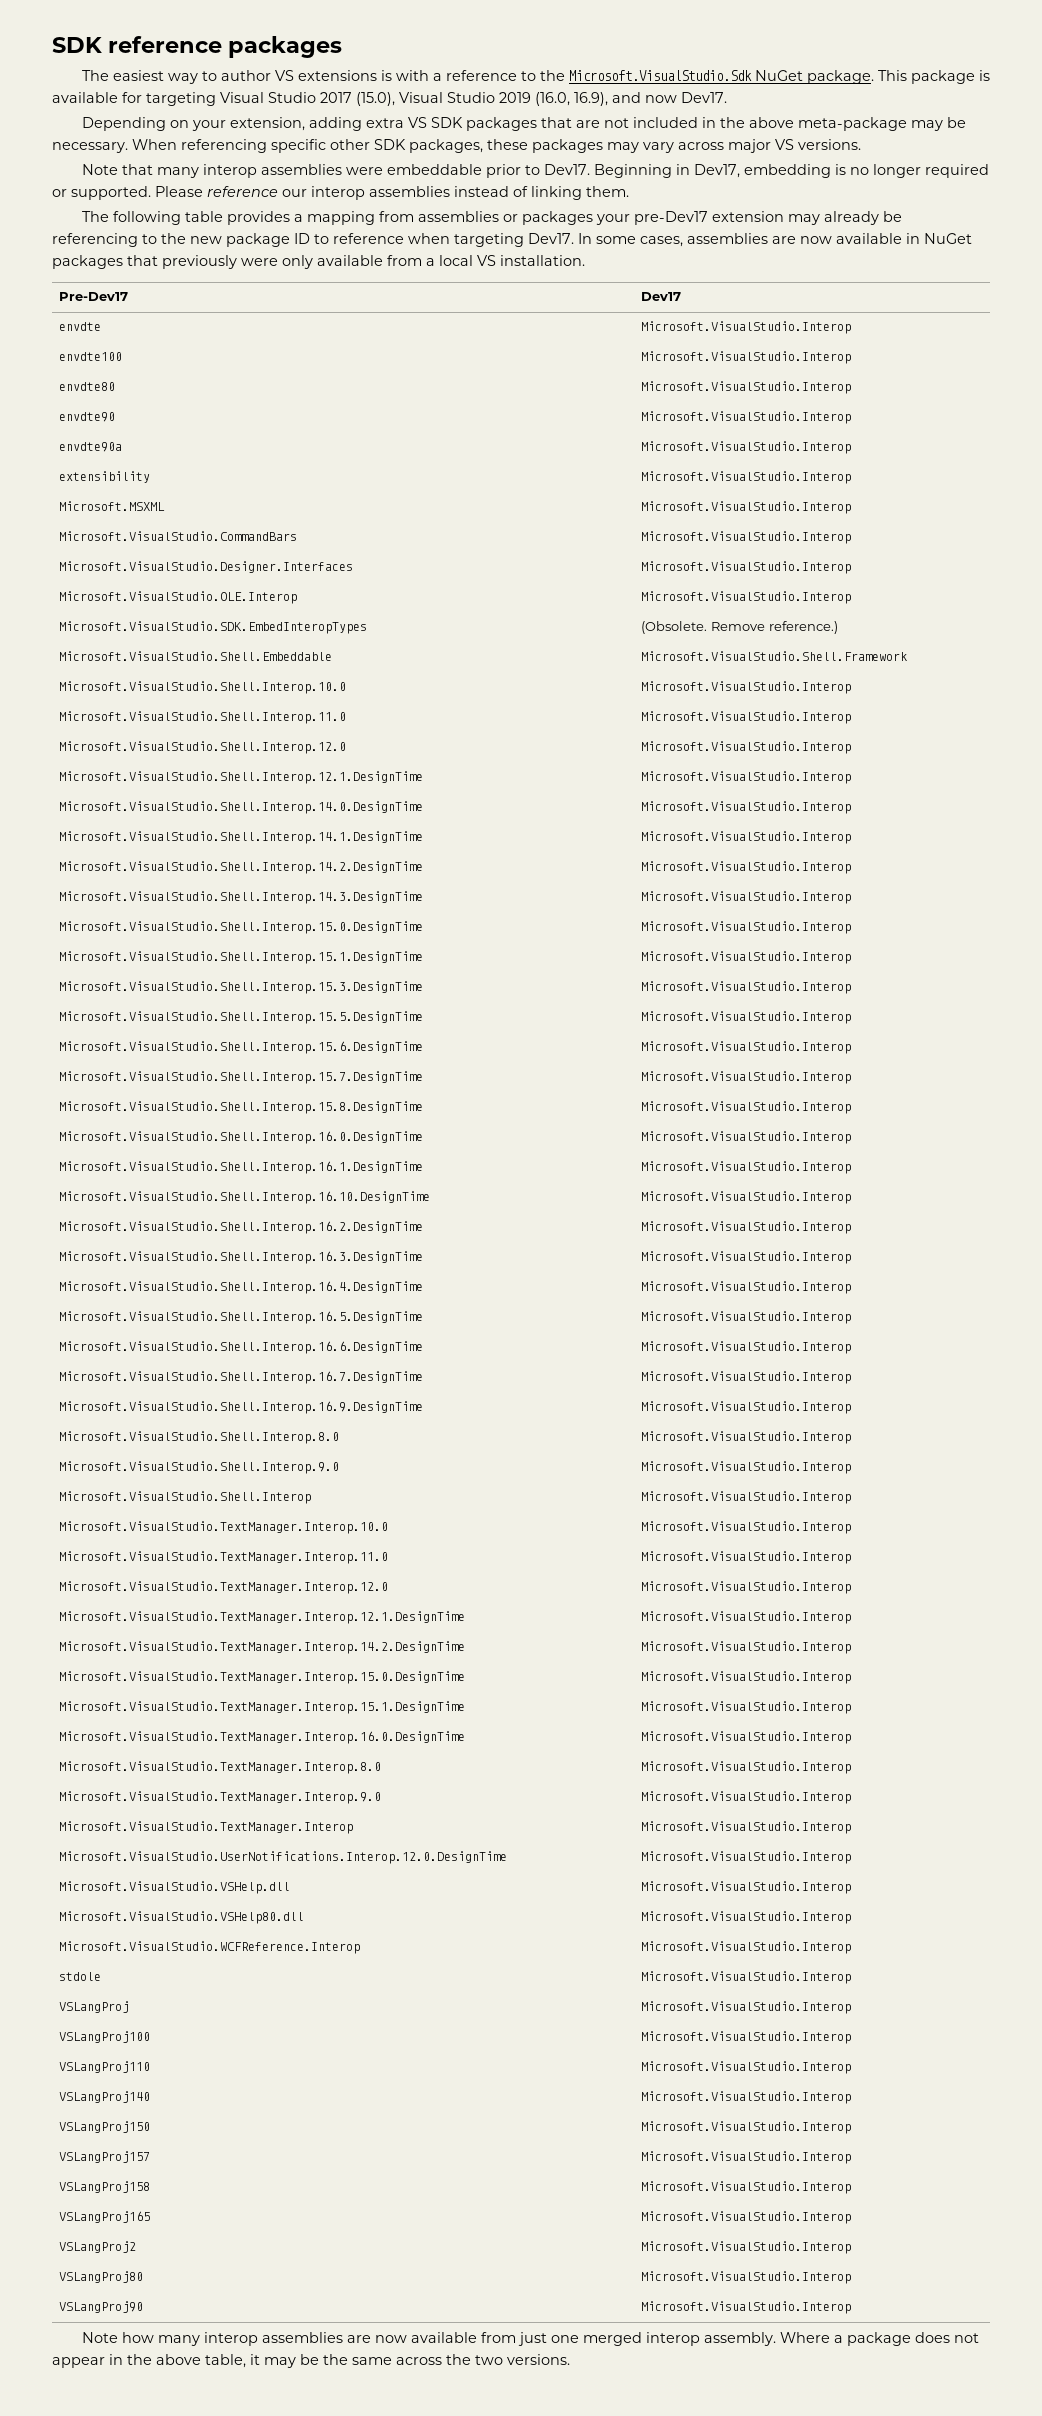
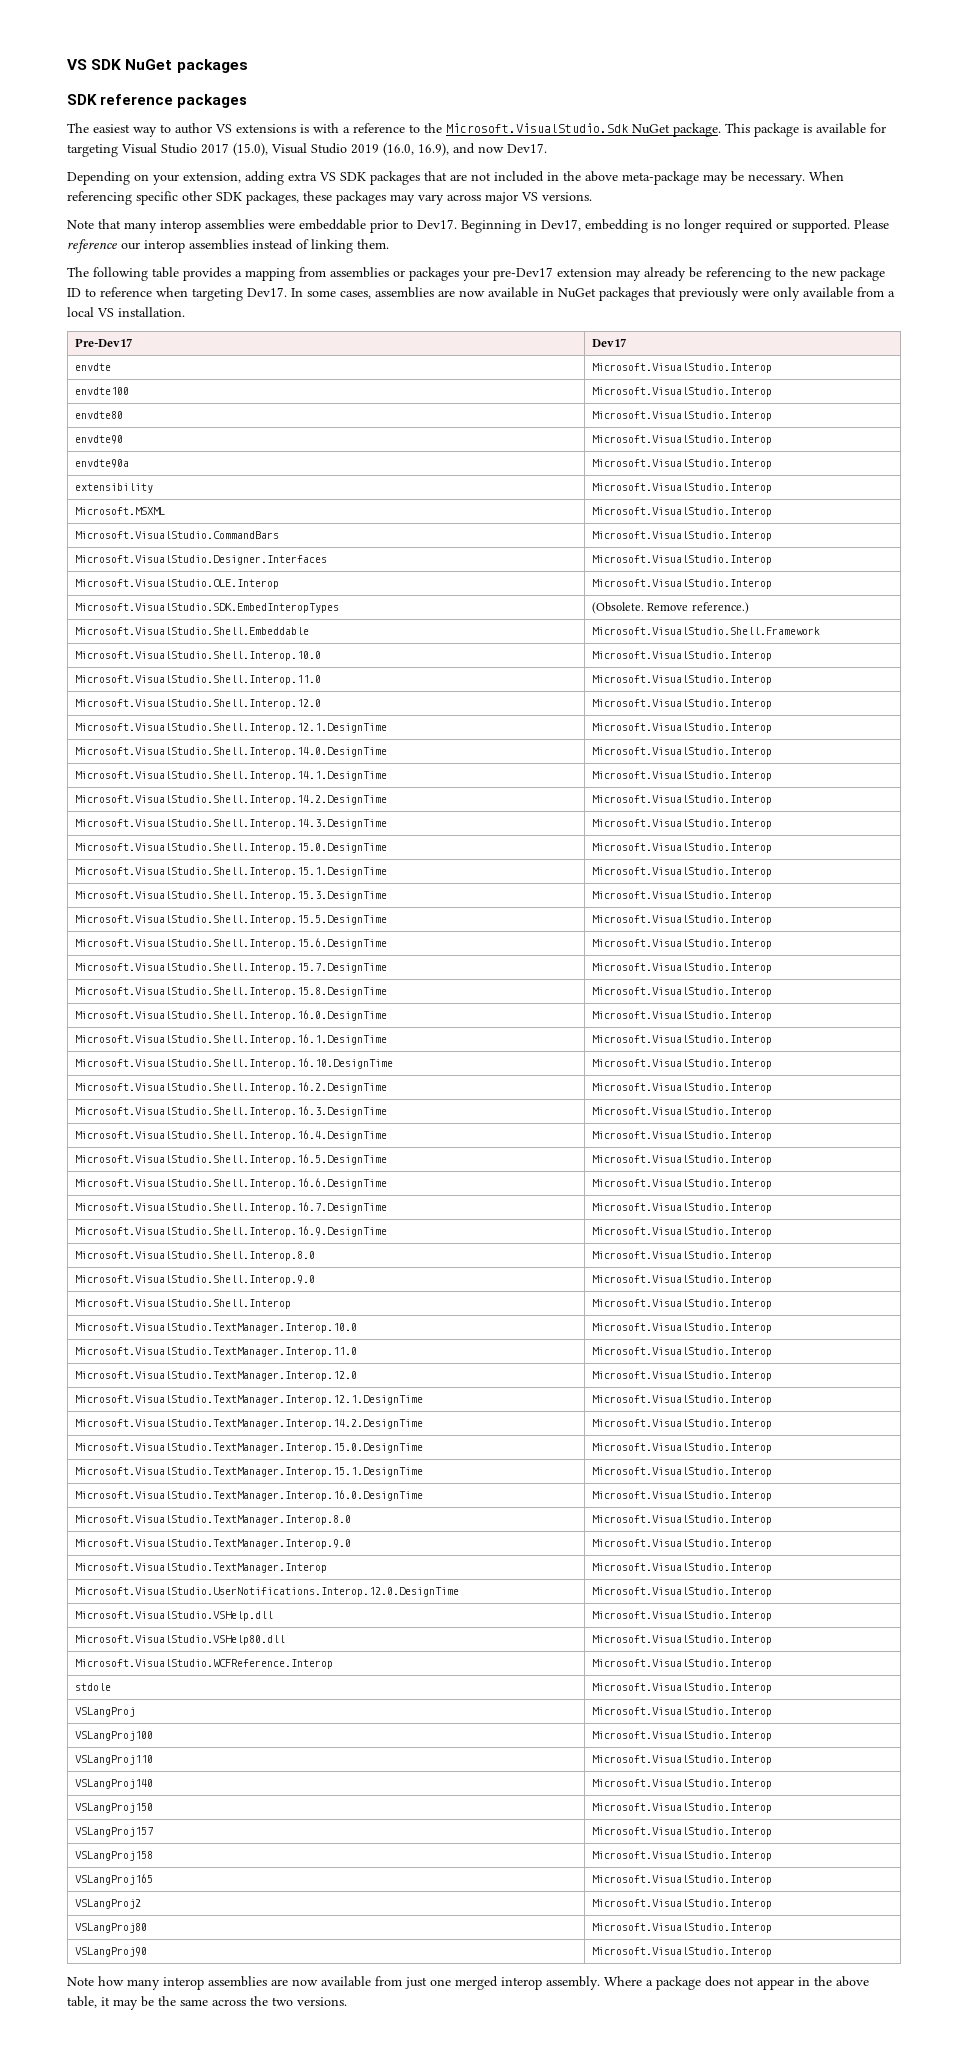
(52, 45) none -> [67,59,248,73] VS SDK NuGet packages //

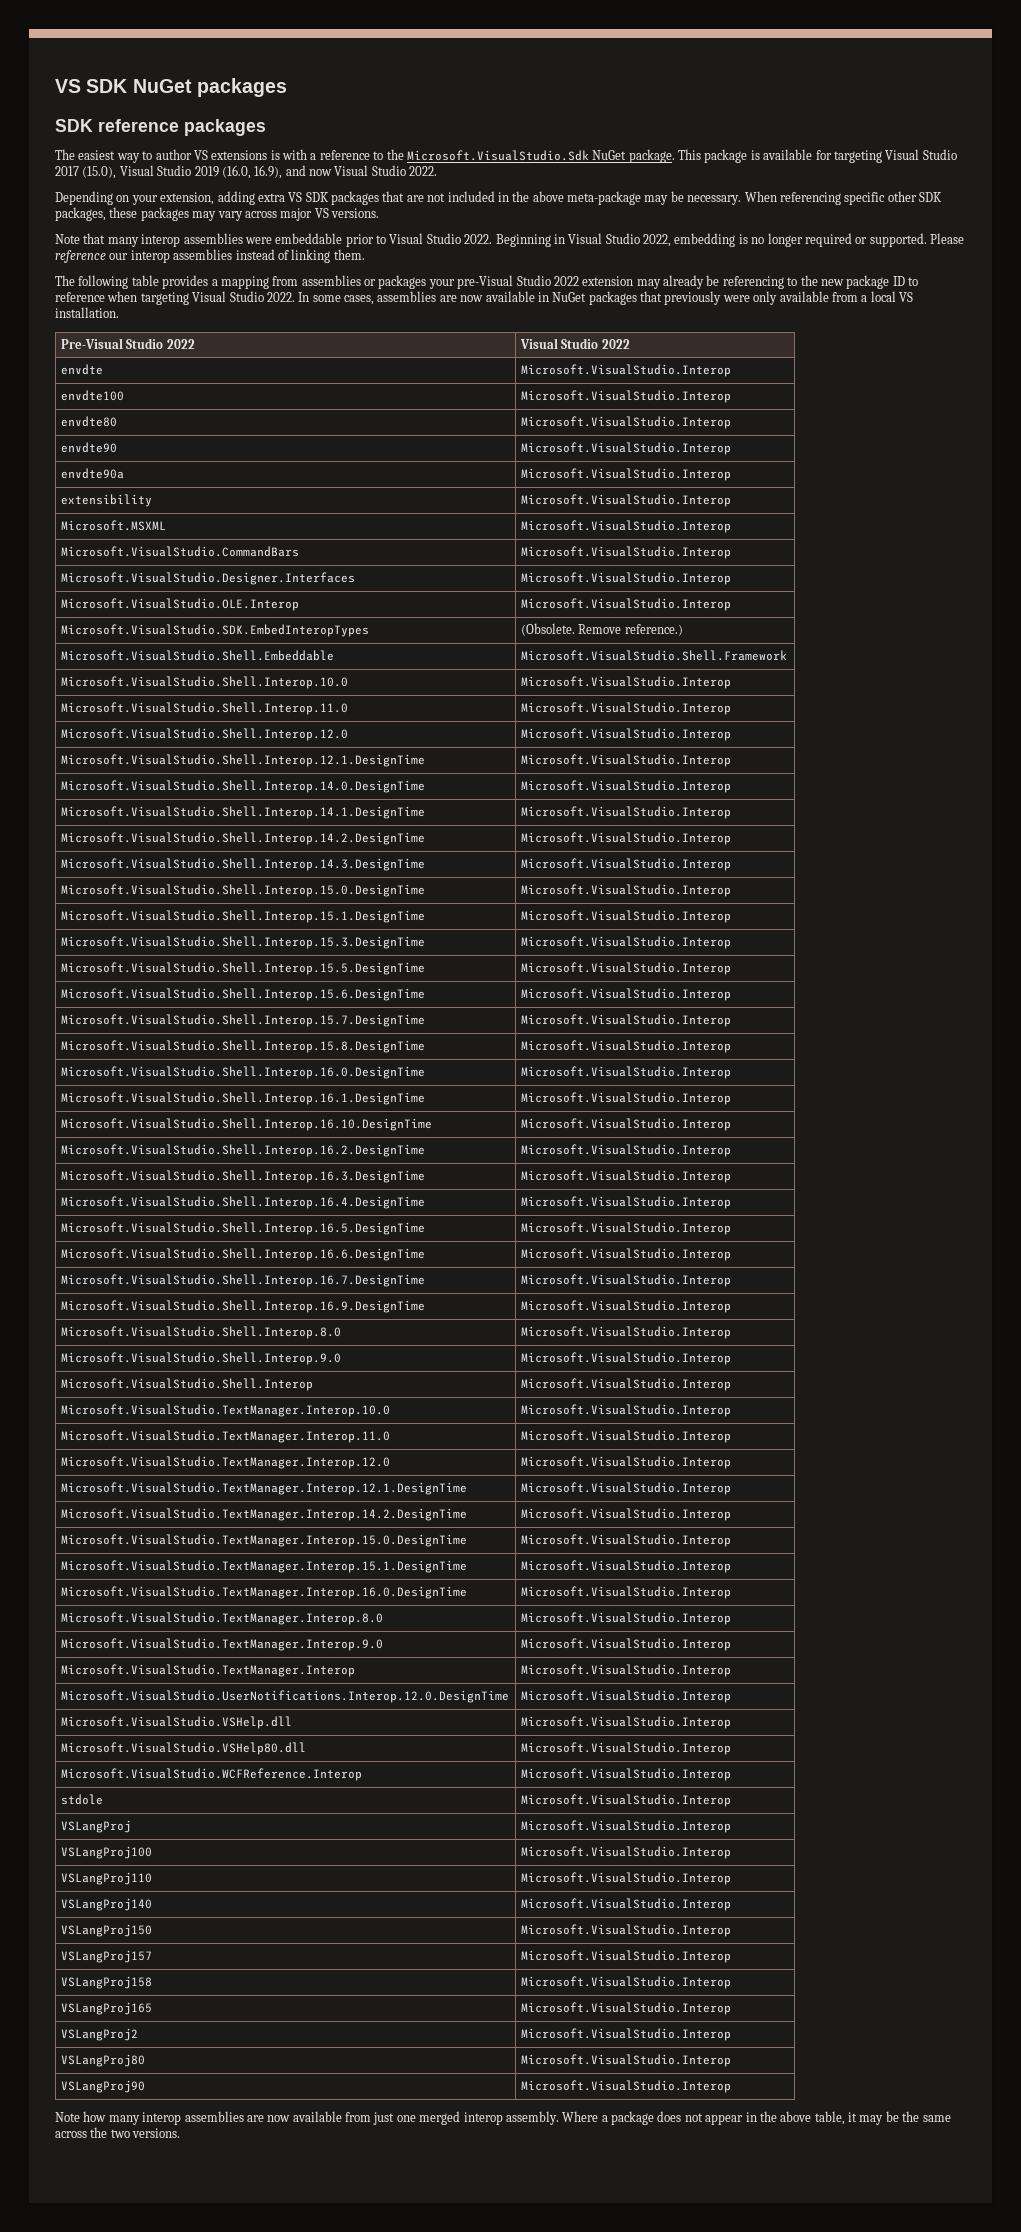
[507,143,547,153] Dev17. -> [334,165,438,176] Visual Studio 2022.
[417,219,581,233] Dev17. Beginning in Dev17, -> [389,233,671,247] Visual Studio 2022. Beginning in Visual Studio 2022,
[493,267,553,281] pre-Dev17 -> [457,275,579,289] pre-Visual Studio 2022
[247,287,287,297] Dev17. -> [192,291,295,302] Visual Studio 2022.
[74,338,132,347] [591,338,626,347] Pre-Dev17 | Dev17 -> [60,338,195,349] [519,338,630,349] Pre-Visual Studio 2022 | Visual Studio 2022

